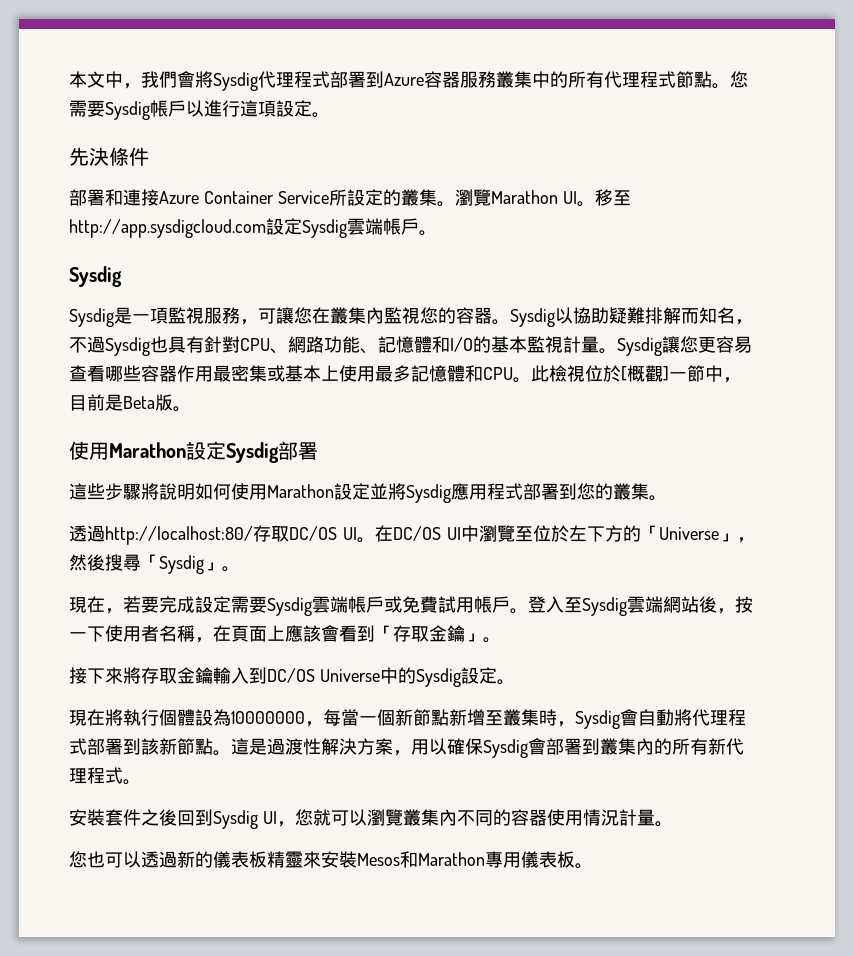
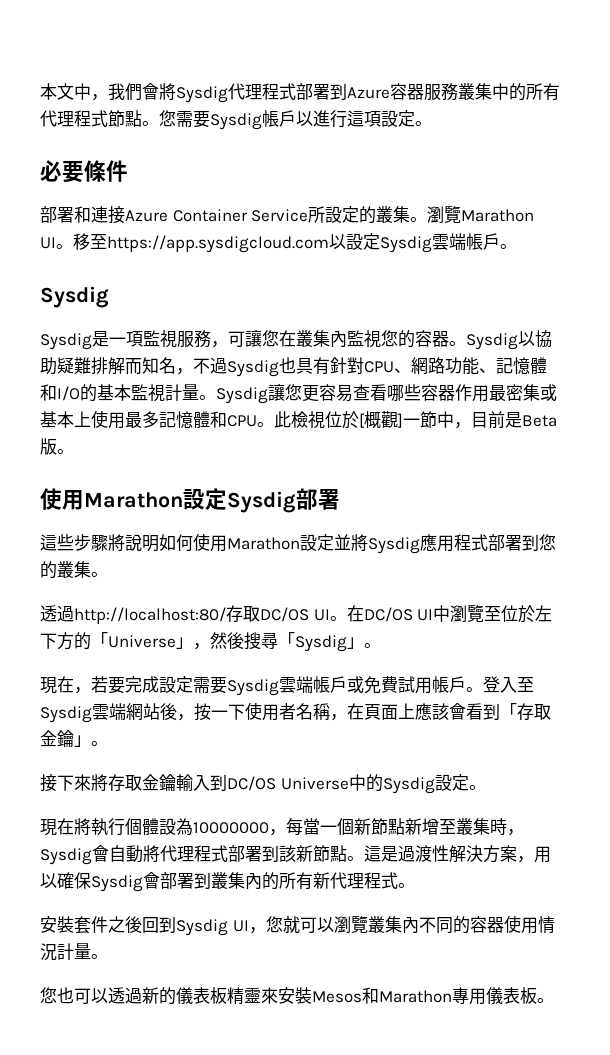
[69,147,109,166] 先決 -> [40,160,84,183] 必要
[69,219,266,238] http://app.sysdigcloud.com -> [107,234,346,253] https://app.sysdigcloud.com以

